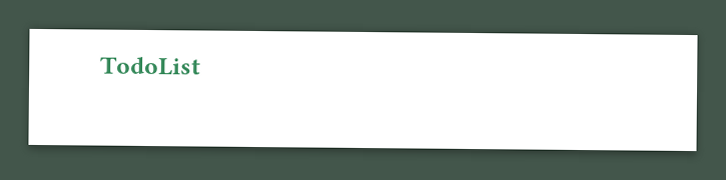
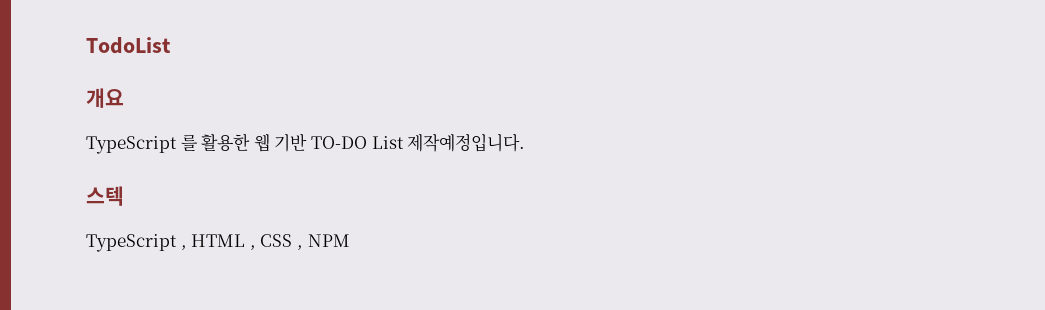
(201, 66) none -> [86,88,124,108] [86,133,526,154] [86,186,124,206] [86,234,350,252] // 개요 // TypeScript 를 활용한 웹 기반 TO-DO List 제작예정입니다. // 스텍 // TypeScript , HTML , CSS , NPM

